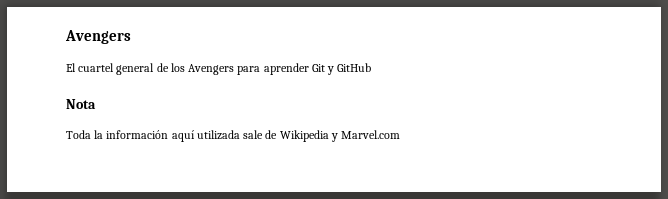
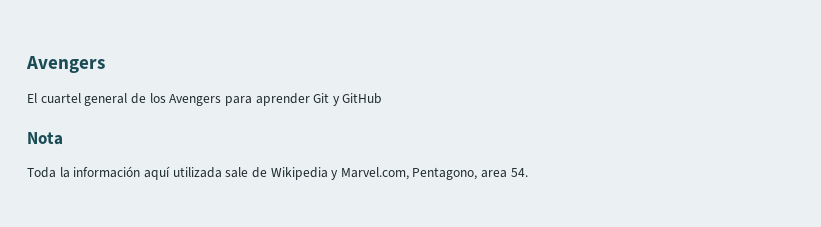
[341,130,401,139] Marvel.com -> [340,167,528,180] Marvel.com, Pentagono, area 54.

